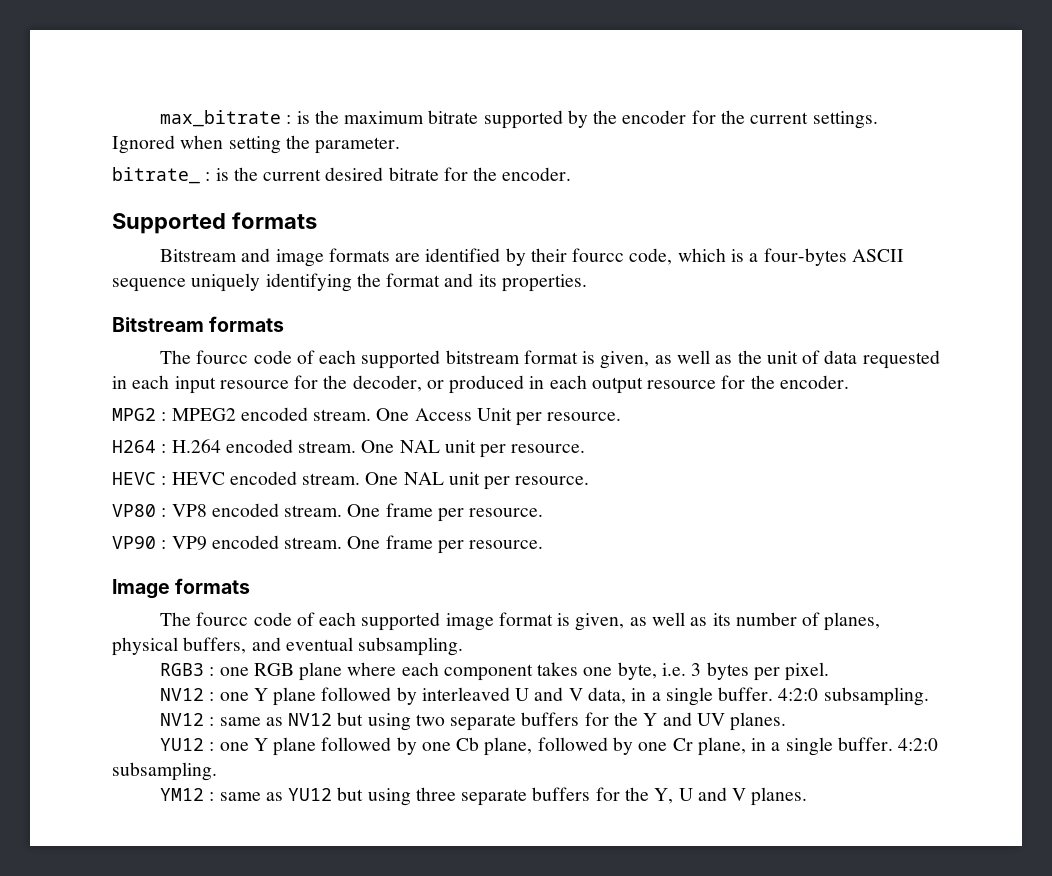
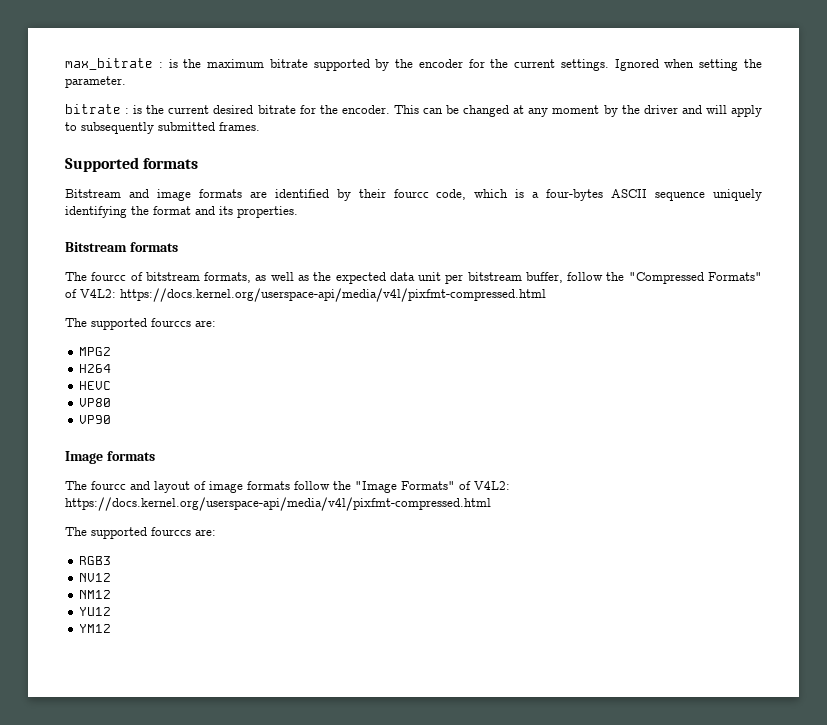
[112,167,200,184] bitrate_ -> [65,104,121,114] bitrate
(572, 174) none -> [393,105,762,117] [65,122,260,134] This can be changed at any moment by the driver and will apply to subsequently submitted frames.
[253,350,940,369] [112,375,849,394] [112,407,622,426] [112,439,586,458] [112,471,590,490] [112,503,544,522] [112,535,544,554] [112,578,251,599] [160,612,881,631] [112,637,464,656] [160,662,830,681] [160,687,929,706] [160,712,787,731] [160,737,939,756] [112,762,217,781] [160,787,808,806] code of each supported bitstream format is given, as well as the unit of data requested in each input resource for the decoder, or produced in each output resource for the encoder. // MPG2 : MPEG2 encoded stream. One Access Unit per resource. // H264 : H.264 encoded stream. One NAL unit per resource. // HEVC : HEVC encoded stream. One NAL unit per resource. // VP80 : VP8 encoded stream. One frame per resource. // VP90 : VP9 encoded stream. One frame per resource. // Image formats // The fourcc code of each supported image format is given, as well as its number of planes, physical buffers, and eventual subsampling. // RGB3 : one RGB plane where each component takes one byte, i.e. 3 bytes per pixel. // NV12 : one Y plane followed by interleaved U and V data, in a single buffer. 4:2:0 subsampling. // NV12 : same as NV12 but using two separate buffers for the Y and UV planes. // YU12 : one Y plane followed by one Cb plane, followed by one Cr plane, in a single buffer. 4:2:0 subsampling. // YM12 : same as YU12 but using three separate buffers for the Y, U and V planes. -> [130,272,762,284] [65,288,546,302] [65,318,216,330] [79,347,112,356] [79,364,112,373] [79,381,112,390] [79,398,112,407] [79,415,112,424] [65,451,155,464] [65,481,510,493] [65,497,491,511] [65,527,216,539] [79,556,112,565] [79,573,112,582] [79,590,112,599] [79,607,112,616] [79,624,112,633] of bitstream formats, as well as the expected data unit per bitstream buffer, follow the "Compressed Formats" of V4L2: https://docs.kernel.org/userspace-api/media/v4l/pixfmt-compressed.html // The supported fourccs are: // MPG2 // H264 // HEVC // VP80 // VP90 // Image formats // The fourcc and layout of image formats follow the "Image Formats" of V4L2: https://docs.kernel.org/userspace-api/media/v4l/pixfmt-compressed.html // The supported fourccs are: // RGB3 // NV12 // NM12 // YU12 // YM12

